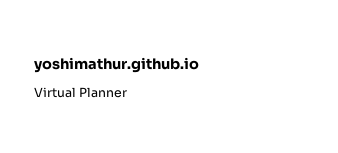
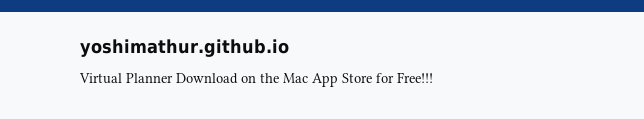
(128, 92) none -> [176,72,433,87] Download on the Mac App Store for Free!!!

